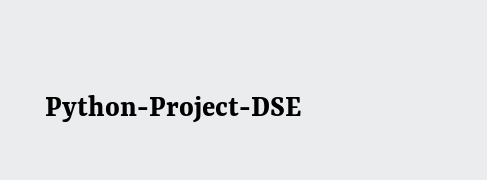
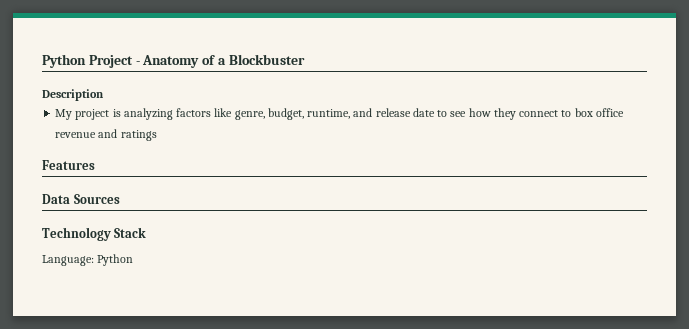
[45,95,301,123] Python-Project-DSE -> [42,54,305,68] [42,89,104,101] [55,108,624,120] [55,129,157,141] [42,160,95,170] [42,194,120,204] [42,227,147,241] [42,254,134,266] Python Project - Anatomy of a Blockbuster // Description // My project is analyzing factors like genre, budget, runtime, and release date to see how they connect to box office revenue and ratings // Features // Data Sources // Technology Stack // Language: Python

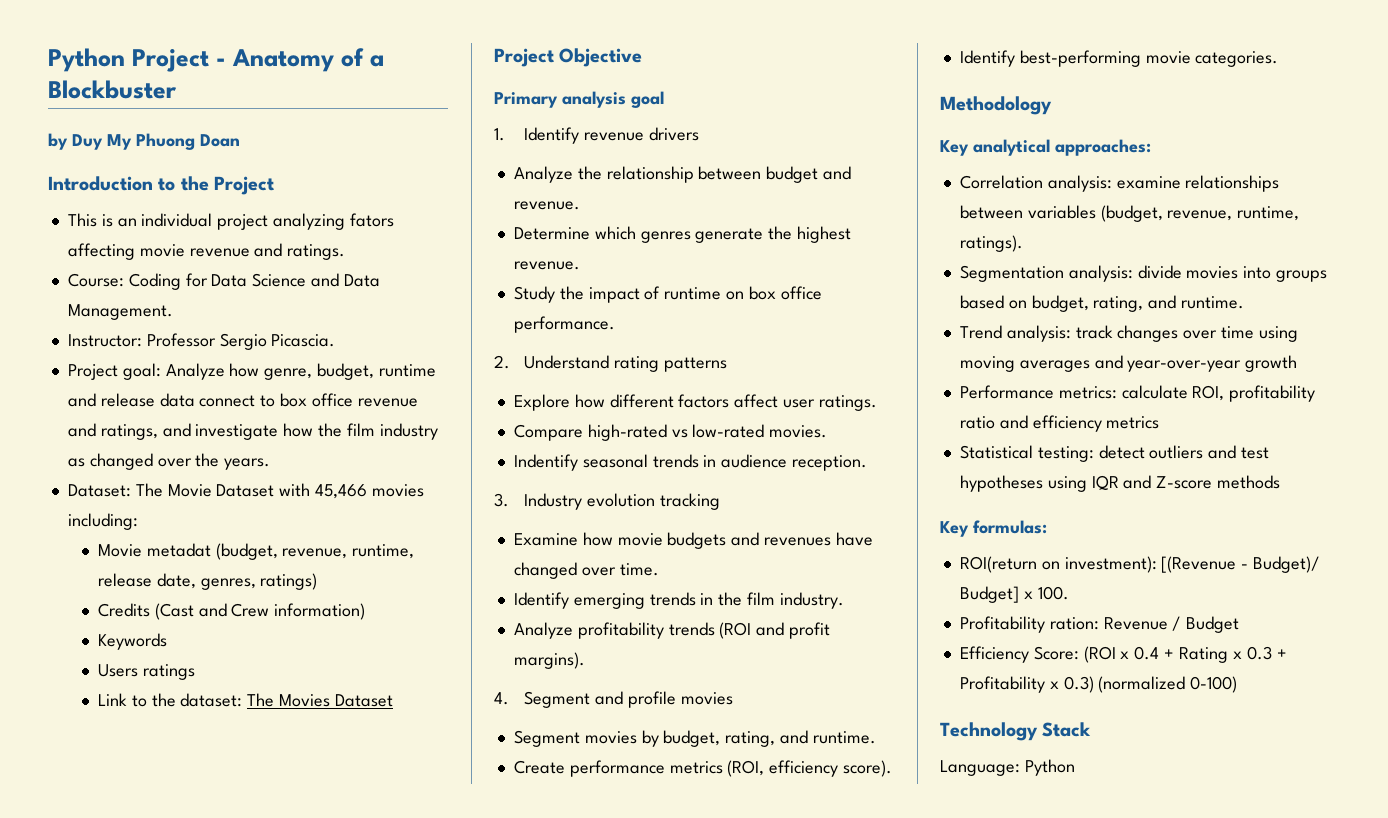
[42,89,104,101] [55,108,233,120] Description // My project is analyzing factors like -> [48,133,240,150] [48,176,275,195] [67,213,394,230] [67,243,346,260] [67,273,380,290] [67,304,173,320] [67,333,336,350] [67,363,260,380] by Duy My Phuong Doan // Introduction to the Project // This is an individual project analyzing fators affecting movie revenue and ratings. // Course: Coding for Data Science and Data Management. // Instructor: Professor Sergio Picascia. // Project goal: Analyze how
[307,109,351,119] runtime, -> [378,364,436,377] runtime
[412,108,516,120] date to see how they -> [159,393,195,407] data
[120,130,157,141] [42,160,95,170] [42,194,120,204] ratings // Features // Data Sources -> [100,423,438,440] [67,453,271,470] [67,483,424,499] [67,513,138,530] [97,543,415,560] [97,573,318,590] [97,603,366,620] [97,633,167,650] [97,664,195,680] [97,693,394,707] [494,48,643,67] [494,91,664,108] [494,127,699,144] [513,166,852,183] [513,201,580,210] [513,226,852,243] [513,261,580,270] [513,286,822,303] [513,316,615,333] [494,355,727,372] [513,394,877,411] [513,424,828,441] [513,454,868,471] [494,493,720,510] [513,532,873,549] [513,562,659,579] [513,592,844,609] [513,622,831,639] [513,652,585,669] [494,691,733,708] [513,730,876,747] [513,760,893,777] [959,50,1279,67] [940,96,1052,115] [940,139,1151,156] [959,175,1280,192] [959,205,1300,222] [959,235,1023,252] [959,265,1328,282] [959,295,1245,312] [959,325,1298,342] [959,355,1298,372] [959,385,1316,402] [959,415,1160,432] [959,445,1270,462] [959,475,1281,492] [940,520,1047,537] [959,556,1321,573] [959,586,1069,603] [959,616,1240,633] [959,646,1287,663] [959,676,1238,693] ratings, and investigate how the film industry as changed over the years. // Dataset: The Movie Dataset with 45,466 movies including: // Movie metadat (budget, revenue, runtime, release date, genres, ratings) // Credits (Cast and Crew information) // Keywords // Users ratings // Link to the dataset: The Movies Dataset // Project Objective // Primary analysis goal // 1. Identify revenue drivers // Analyze the relationship between budget and revenue. // Determine which genres generate the highest revenue. // Study the impact of runtime on box office performance. // 2. Understand rating patterns // Explore how different factors affect user ratings. // Compare high-rated vs low-rated movies. // Indentify seasonal trends in audience reception. // 3. Industry evolution tracking // Examine how movie budgets and revenues have changed over time. // Identify emerging trends in the film industry. // Analyze profitability trends (ROI and profit margins). // 4. Segment and profile movies // Segment movies by budget, rating, and runtime. // Create performance metrics (ROI, efficiency score). // Identify best-performing movie categories. // Methodology // Key analytical approaches: // Correlation analysis: examine relationships between variables (budget, revenue, runtime, ratings). // Segmentation analysis: divide movies into groups based on budget, rating, and runtime. // Trend analysis: track changes over time using moving averages and year-over-year growth // Performance metrics: calculate ROI, profitability ratio and efficiency metrics // Statistical testing: detect outliers and test hypotheses using IQR and Z-score methods // Key formulas: // ROI(return on investment): [(Revenue - Budget)/ Budget] x 100. // Profitability ration: Revenue / Budget // Efficiency Score: (ROI x 0.4 + Rating x 0.3 + Profitability x 0.3) (normalized 0-100)

